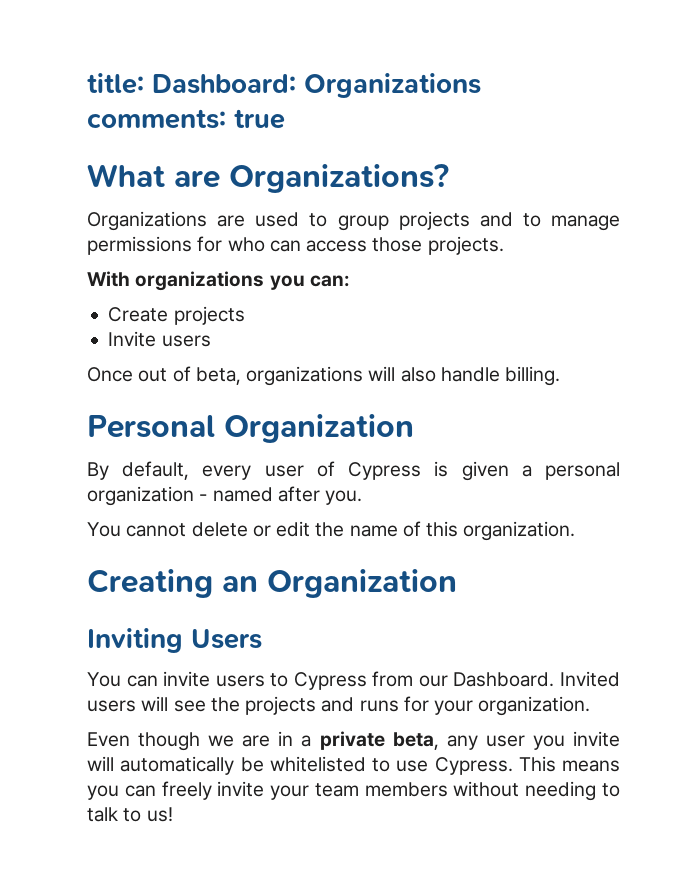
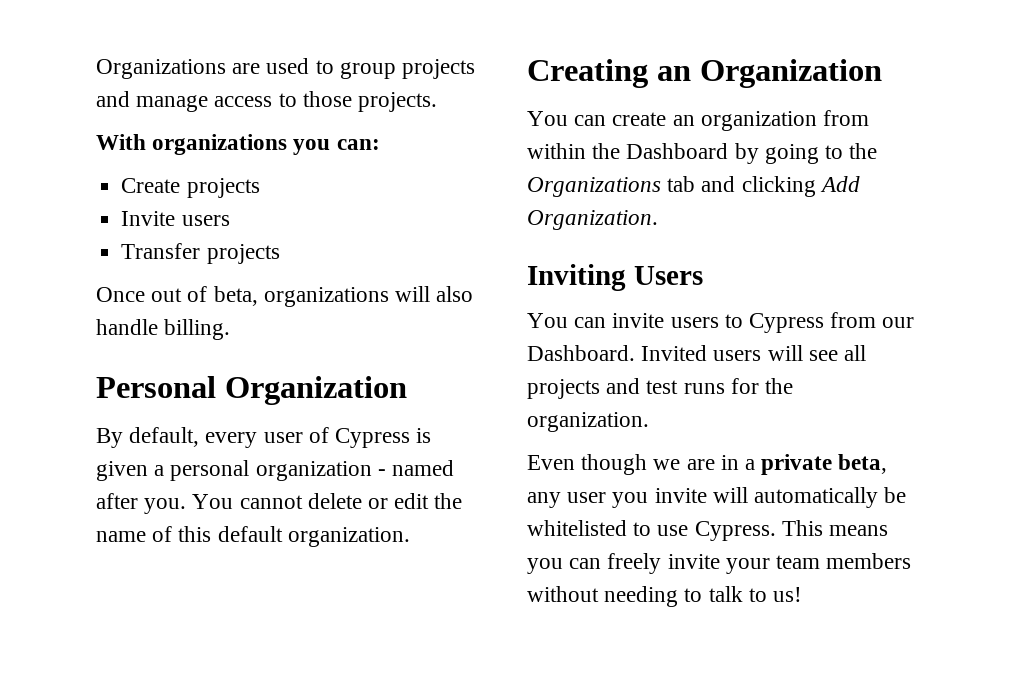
[87,73,481,98] [87,109,285,129] [87,164,449,193] title: Dashboard: Organizations comments: true // What are Organizations? // -> (96, 69) none
[522,213,620,231] [87,236,368,255] to manage permissions for who can access -> [136,93,297,112] manage access to
(211, 341) none -> [121,243,280,264] // Transfer projects
(363, 497) // -> (187, 506) none
(459, 529) none -> [217,526,283,542] default
(457, 583) none -> [527,110,870,131] [527,143,878,164] [527,176,860,197] [527,210,658,230] // You can create an organization from within the Dashboard by going to the Organizations tab and clicking Add Organization.
[210,696,355,715] the projects and -> [844,345,867,361] [527,378,679,399] all projects and test
[434,700,474,715] your -> [765,378,794,394] the

